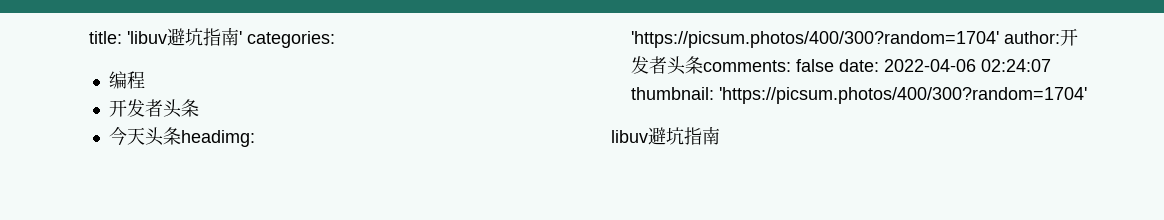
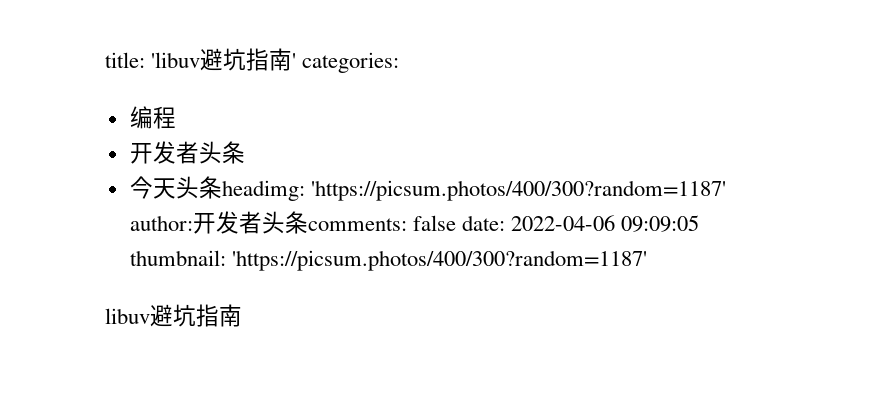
[630,31,999,48] 'https://picsum.photos/400/300?random=1704' -> [310,180,726,201] 'https://picsum.photos/400/300?random=1187'
[980,59,1051,72] [630,87,1087,104] 02:24:07 thumbnail: 'https://picsum.photos/400/300?random=1704' -> [621,215,700,232] [129,250,647,271] 09:09:05 thumbnail: 'https://picsum.photos/400/300?random=1187'

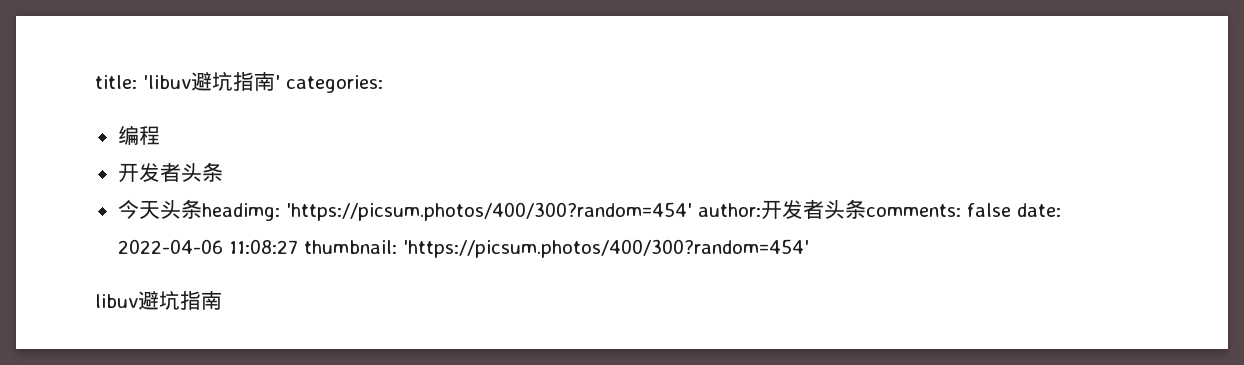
[310,180,726,201] 'https://picsum.photos/400/300?random=1187' -> [285,202,692,221] 'https://picsum.photos/400/300?random=454'
[621,215,700,232] [129,250,647,271] 09:09:05 thumbnail: 'https://picsum.photos/400/300?random=1187' -> [228,239,809,258] 11:08:27 thumbnail: 'https://picsum.photos/400/300?random=454'

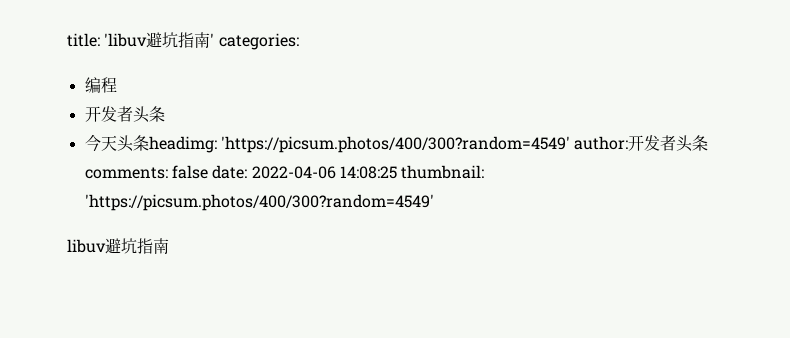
[285,202,692,221] 'https://picsum.photos/400/300?random=454' -> [220,136,570,153] 'https://picsum.photos/400/300?random=4549'
[228,239,809,258] 11:08:27 thumbnail: 'https://picsum.photos/400/300?random=454' -> [339,165,485,179] [84,194,434,211] 14:08:25 thumbnail: 'https://picsum.photos/400/300?random=4549'

